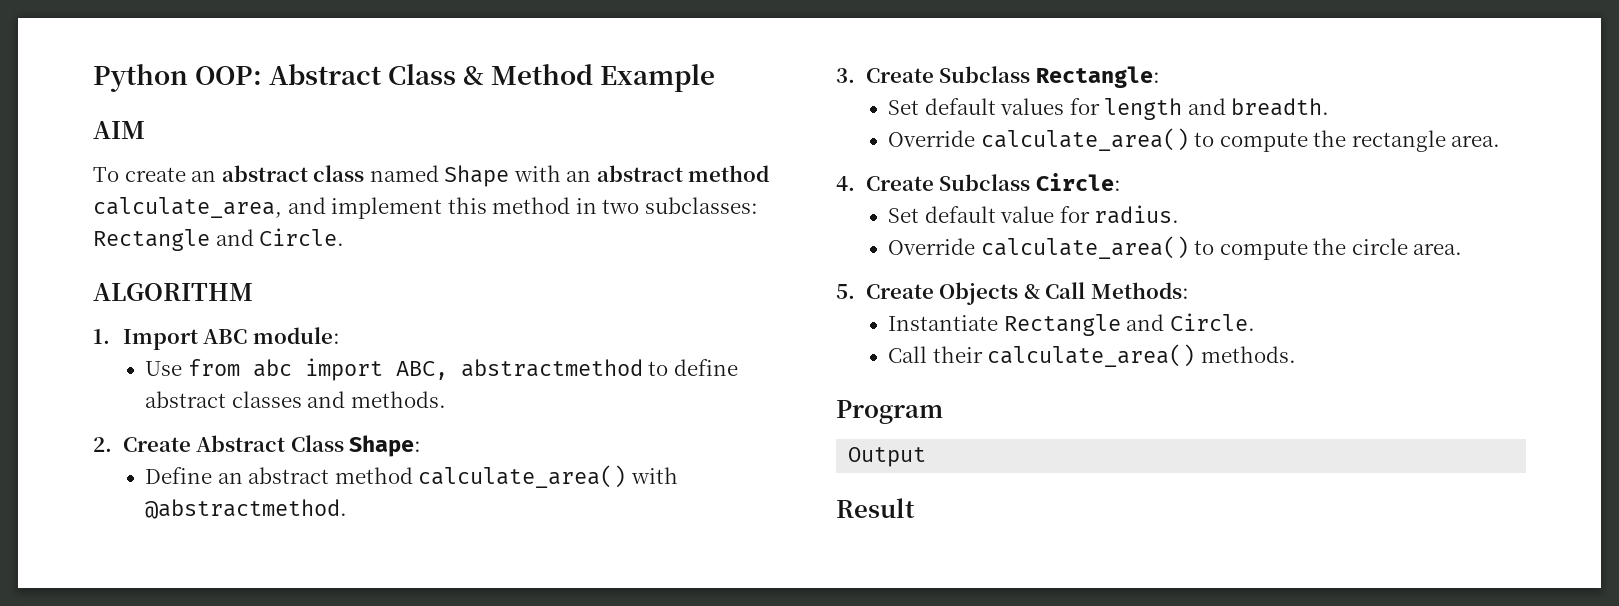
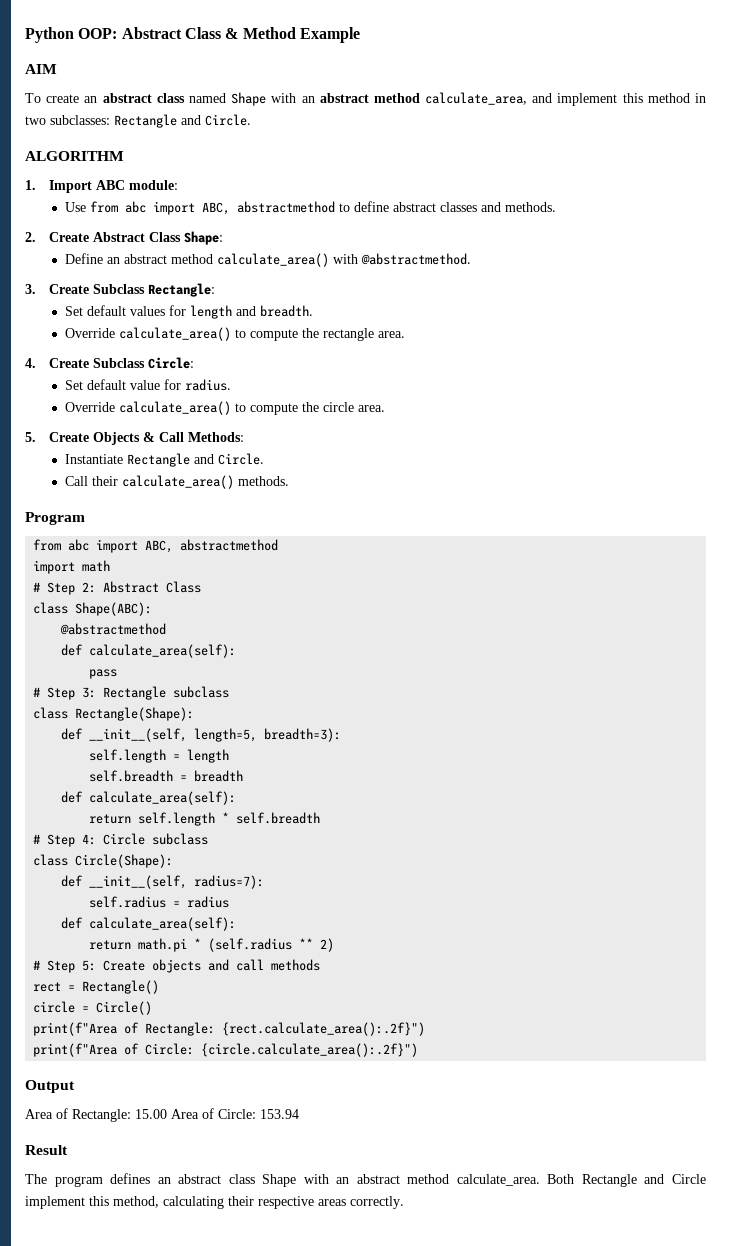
[848,447,927,467] [836,498,915,518] Output // Result -> [33,539,279,553] [33,560,111,574] [33,581,202,595] [33,602,153,616] [60,623,167,635] [61,644,237,658] [89,669,118,679] [33,686,230,700] [33,707,195,721] [61,728,342,742] [89,749,230,763] [89,770,244,782] [61,791,237,805] [89,812,321,826] [33,833,209,847] [33,854,174,868] [61,875,265,889] [89,896,230,908] [61,917,237,931] [89,938,335,952] [33,959,321,973] [33,980,160,994] [33,1001,153,1015] [33,1022,426,1036] [33,1043,419,1057] [25,1080,75,1093] [25,1108,299,1122] [25,1145,68,1155] [25,1173,706,1187] [25,1196,404,1209] from abc import ABC, abstractmethod // import math // # Step 2: Abstract Class // class Shape(ABC): // @abstractmethod // def calculate_area(self): // pass // # Step 3: Rectangle subclass // class Rectangle(Shape): // def __init__(self, length=5, breadth=3): // self.length = length // self.breadth = breadth // def calculate_area(self): // return self.length * self.breadth // # Step 4: Circle subclass // class Circle(Shape): // def __init__(self, radius=7): // self.radius = radius // def calculate_area(self): // return math.pi * (self.radius ** 2) // # Step 5: Create objects and call methods // rect = Rectangle() // circle = Circle() // print(f"Area of Rectangle: {rect.calculate_area():.2f}") // print(f"Area of Circle: {circle.calculate_area():.2f}") // Output // Area of Rectangle: 15.00 Area of Circle: 153.94 // Result // The program defines an abstract class Shape with an abstract method calculate_area. Both Rectangle and Circle implement this method, calculating their respective areas correctly.

